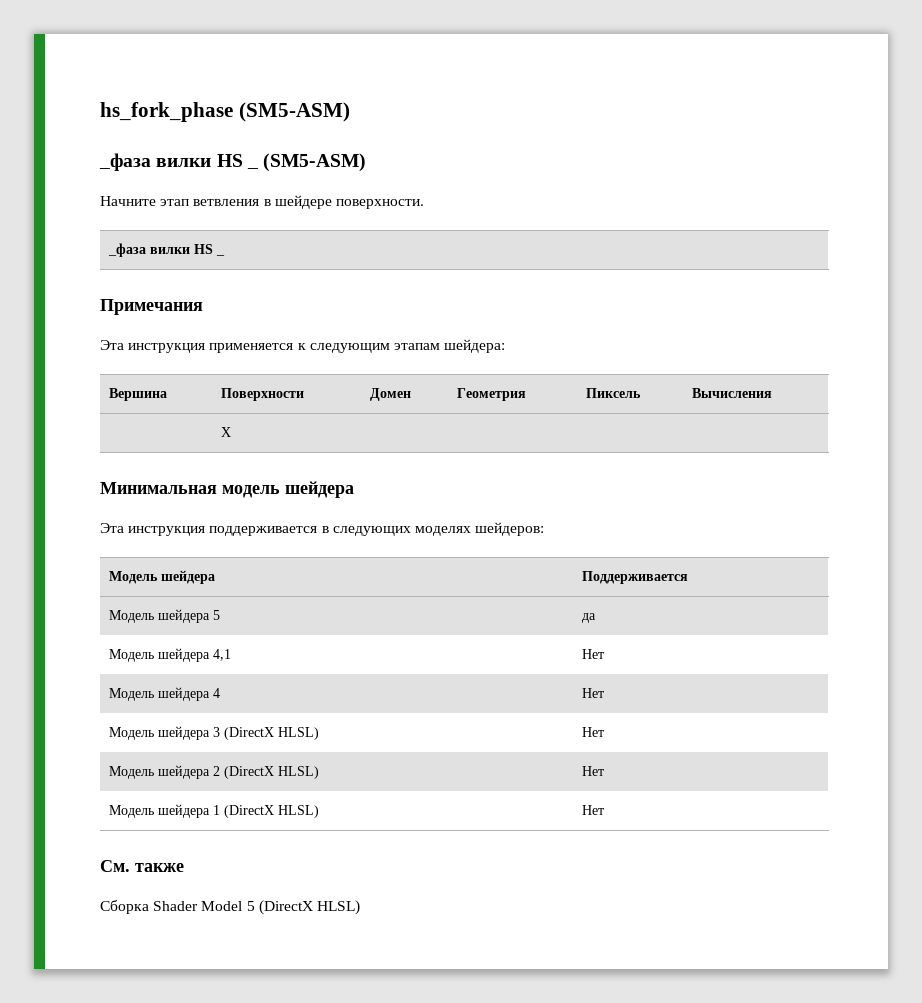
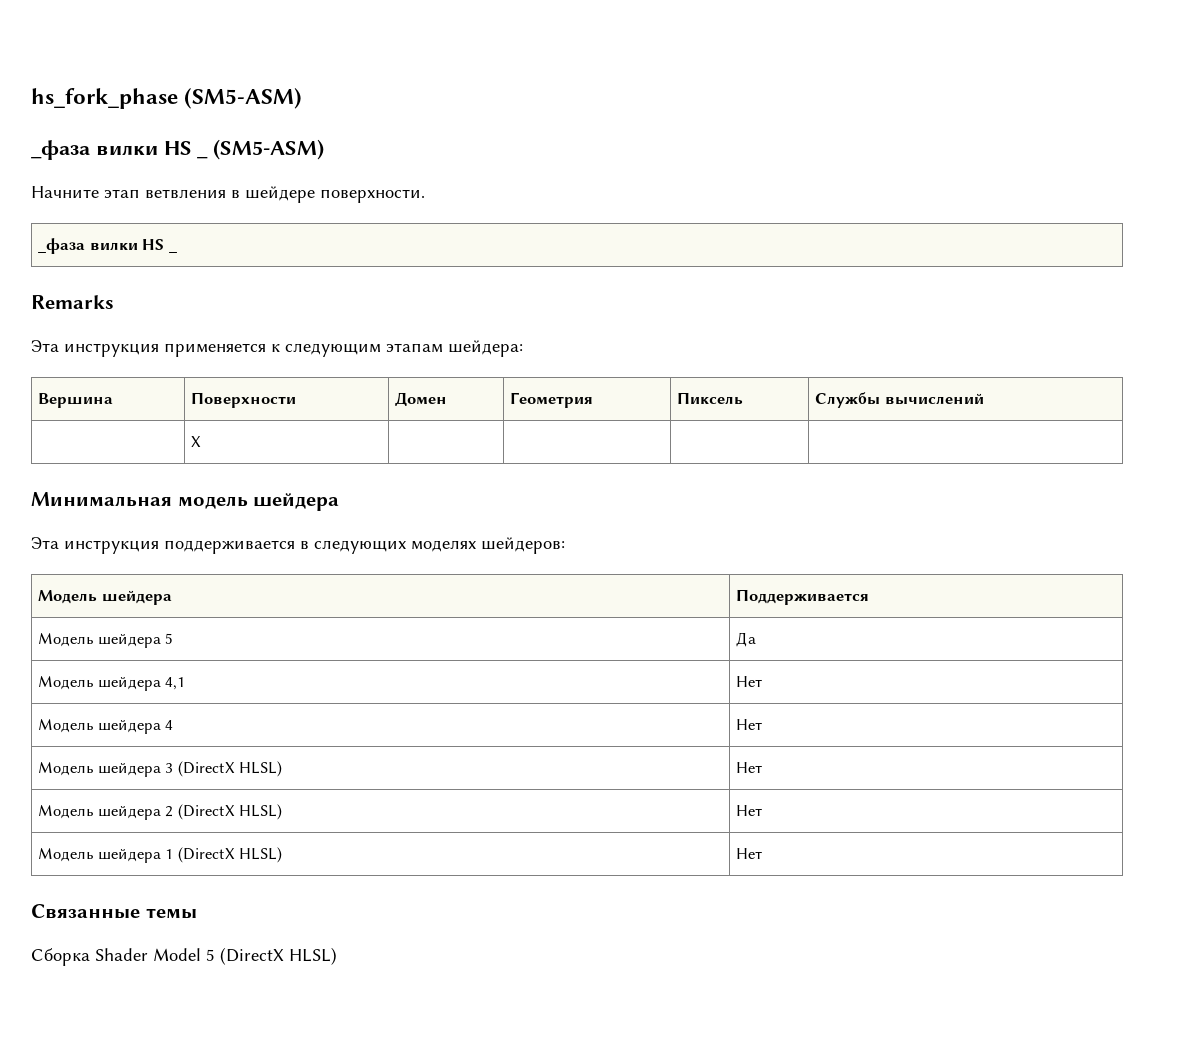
[100,299,203,315] Примечания -> [31,295,114,309] Remarks
[691,388,772,398] Вычисления -> [815,392,984,408] Службы вычислений
[581,613,596,623] да -> [736,632,757,647] Да
[100,860,184,872] См. также -> [31,904,197,919] Связанные темы

